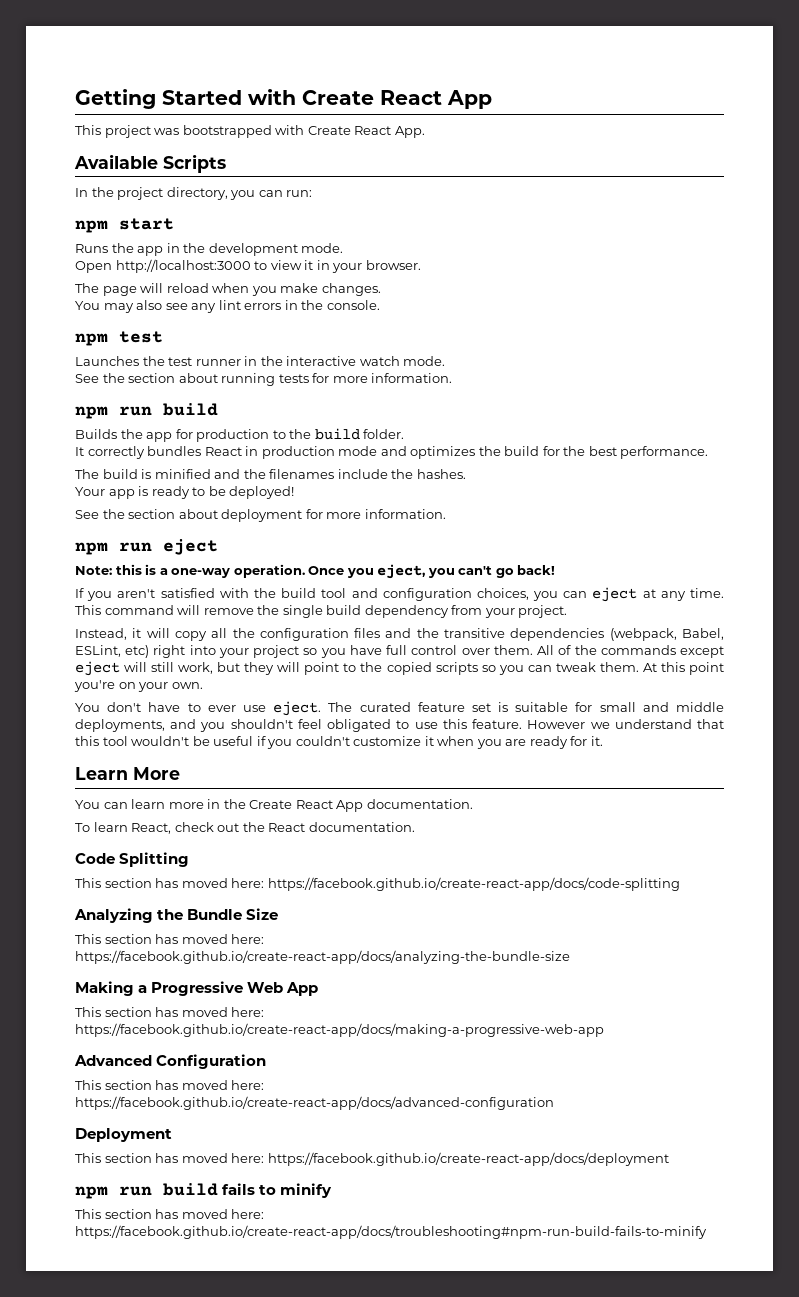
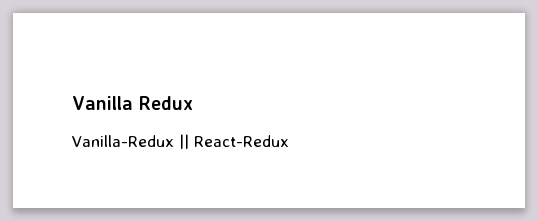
[75,89,492,109] [75,125,425,138] [74,154,226,173] [75,187,313,200] [75,218,174,233] [75,243,344,256] [75,259,421,273] [75,283,381,296] [75,300,380,313] [75,331,163,346] [75,356,446,366] [75,373,453,386] [75,403,218,419] [75,428,405,442] [75,446,709,459] [75,469,466,479] [75,486,295,499] [75,509,446,522] [75,539,218,555] [75,564,556,579] [75,587,724,602] [75,605,568,618] [75,628,724,641] [75,645,725,658] [75,661,724,676] [74,680,203,692] [75,701,724,716] [75,719,725,732] [75,736,603,749] [75,767,180,780] [75,799,473,812] [75,822,415,834] [75,852,190,867] [75,877,680,891] [74,908,279,923] [75,934,265,944] [75,950,570,964] [75,981,319,996] [75,1007,265,1017] [75,1023,604,1037] [74,1054,267,1069] [75,1080,265,1090] [75,1096,554,1110] [75,1128,172,1142] [75,1152,669,1166] [75,1183,333,1199] [75,1209,265,1219] [75,1225,707,1239] Getting Started with Create React App // This project was bootstrapped with Create React App. // Available Scripts // In the project directory, you can run: // npm start // Runs the app in the development mode. // Open http://localhost:3000 to view it in your browser. // The page will reload when you make changes. // You may also see any lint errors in the console. // npm test // Launches the test runner in the interactive watch mode. // See the section about running tests for more information. // npm run build // Builds the app for production to the build folder. // It correctly bundles React in production mode and optimizes the build for the best performance. // The build is minified and the filenames include the hashes. // Your app is ready to be deployed! // See the section about deployment for more information. // npm run eject // Note: this is a one-way operation. Once you eject, you can't go back! // If you aren't satisfied with the build tool and configuration choices, you can eject at any time. This command will remove the single build dependency from your project. // Instead, it will copy all the configuration files and the transitive dependencies (webpack, Babel, ESLint, etc) right into your project so you have full control over them. All of the commands except eject will still work, but they will point to the copied scripts so you can tweak them. At this point you're on your own. // You don't have to ever use eject. The curated feature set is suitable for small and middle deployments, and you shouldn't feel obligated to use this feature. However we understand that this tool wouldn't be useful if you couldn't customize it when you are ready for it. // Learn More // You can learn more in the Create React App documentation. // To learn React, check out the React documentation. // Code Splitting // This section has moved here: https://facebook.github.io/create-react-app/docs/code-splitting // Analyzing the Bundle Size // This section has moved here: https://facebook.github.io/create-react-app/docs/analyzing-the-bundle-size // Making a Progressive Web App // This section has moved here: https://facebook.github.io/create-react-app/docs/making-a-progressive-web-app // Advanced Configuration // This section has moved here: https://facebook.github.io/create-react-app/docs/advanced-configuration // Deployment // This section has moved here: https://facebook.github.io/create-react-app/docs/deployment // npm run build fails to minify // This section has moved here: https://facebook.github.io/create-react-app/docs/troubleshooting#npm-run-build-fails-to-minify -> [72,96,193,110] [72,134,289,149] Vanilla Redux // Vanilla-Redux || React-Redux

